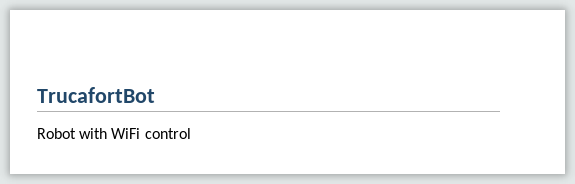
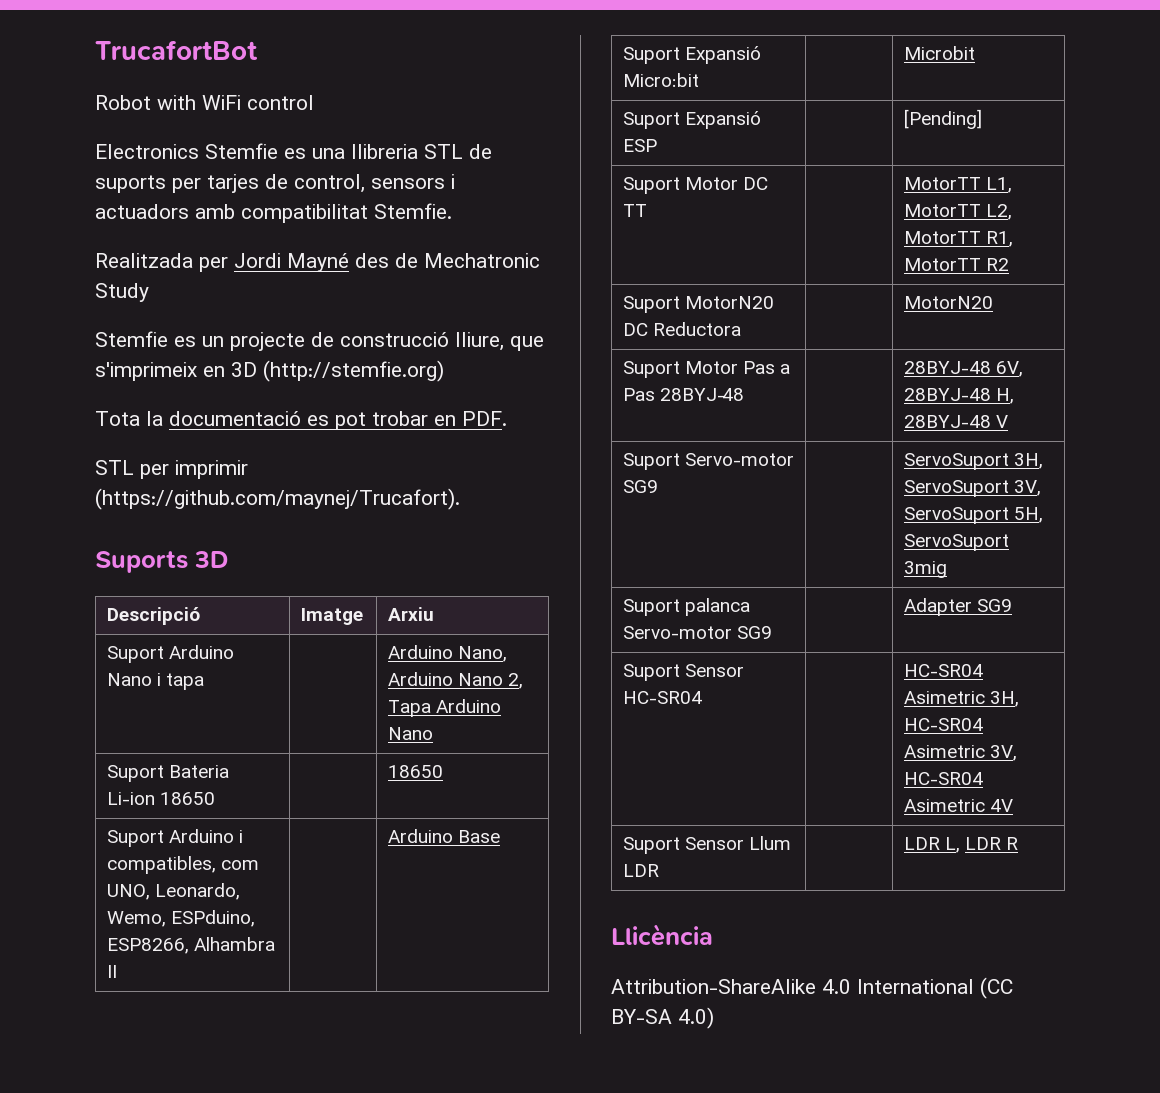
(191, 133) none -> [95,143,492,159] [95,174,455,193] [95,203,452,223] [95,253,540,272] [95,283,149,302] [95,331,544,351] [95,360,444,382] [95,411,507,430] [95,460,248,479] [95,488,460,510] [95,551,228,573] [106,607,200,625] [300,608,363,625] [387,607,434,621] [106,645,234,663] [106,673,204,690] [387,645,507,662] [387,672,523,689] [387,699,501,717] [387,727,433,740] [106,765,229,782] [106,792,215,805] [387,765,443,778] [106,829,243,847] [106,856,259,874] [106,883,240,900] [106,910,255,927] [106,937,275,954] [106,965,117,978] [387,829,500,843] [622,46,761,64] [622,73,699,87] [903,46,975,60] [622,111,761,129] [622,139,657,152] [903,109,982,129] [622,177,768,194] [622,204,647,217] [903,177,1012,193] [903,204,1012,220] [903,231,1013,247] [903,258,1009,271] [622,296,774,313] [622,322,741,336] [903,296,993,309] [622,361,791,378] [622,388,744,401] [903,361,1023,377] [903,388,1014,404] [903,415,1008,428] [622,453,794,470] [622,480,658,493] [903,453,1043,470] [903,480,1041,497] [903,507,1043,524] [903,534,1009,551] [903,561,947,578] [622,598,750,616] [622,626,772,639] [903,598,1012,616] [622,664,744,681] [622,691,702,704] [903,664,983,677] [903,691,1019,707] [903,718,983,731] [903,745,1017,761] [903,772,983,785] [903,799,1013,812] [622,836,791,854] [622,864,659,877] [903,837,1019,853] [611,924,713,946] [611,977,1013,999] [611,1007,714,1029] // Electronics Stemfie es una llibreria STL de suports per tarjes de control, sensors i actuadors amb compatibilitat Stemfie. // Realitzada per Jordi Mayné des de Mechatronic Study // Stemfie es un projecte de construcció lliure, que s'imprimeix en 3D (http://stemfie.org) // Tota la documentació es pot trobar en PDF. // STL per imprimir (https://github.com/maynej/Trucafort). // Suports 3D // Descripció | Imatge | Arxiu // Suport Arduino Nano i tapa | | Arduino Nano, Arduino Nano 2, Tapa Arduino Nano // Suport Bateria Li-ion 18650 | | 18650 // Suport Arduino i compatibles, com UNO, Leonardo, Wemo, ESPduino, ESP8266, Alhambra II | | Arduino Base // Suport Expansió Micro:bit | | Microbit // Suport Expansió ESP | | [Pending] // Suport Motor DC TT | | MotorTT L1, MotorTT L2, MotorTT R1, MotorTT R2 // Suport MotorN20 DC Reductora | | MotorN20 // Suport Motor Pas a Pas 28BYJ‐48 | | 28BYJ-48 6V, 28BYJ-48 H, 28BYJ-48 V // Suport Servo-motor SG9 | | ServoSuport 3H, ServoSuport 3V, ServoSuport 5H, ServoSuport 3mig // Suport palanca Servo-motor SG9 | | Adapter SG9 // Suport Sensor HC-SR04 | | HC-SR04 Asimetric 3H, HC-SR04 Asimetric 3V, HC-SR04 Asimetric 4V // Suport Sensor Llum LDR | | LDR L, LDR R // Llicència // Attribution-ShareAlike 4.0 International (CC BY-SA 4.0)

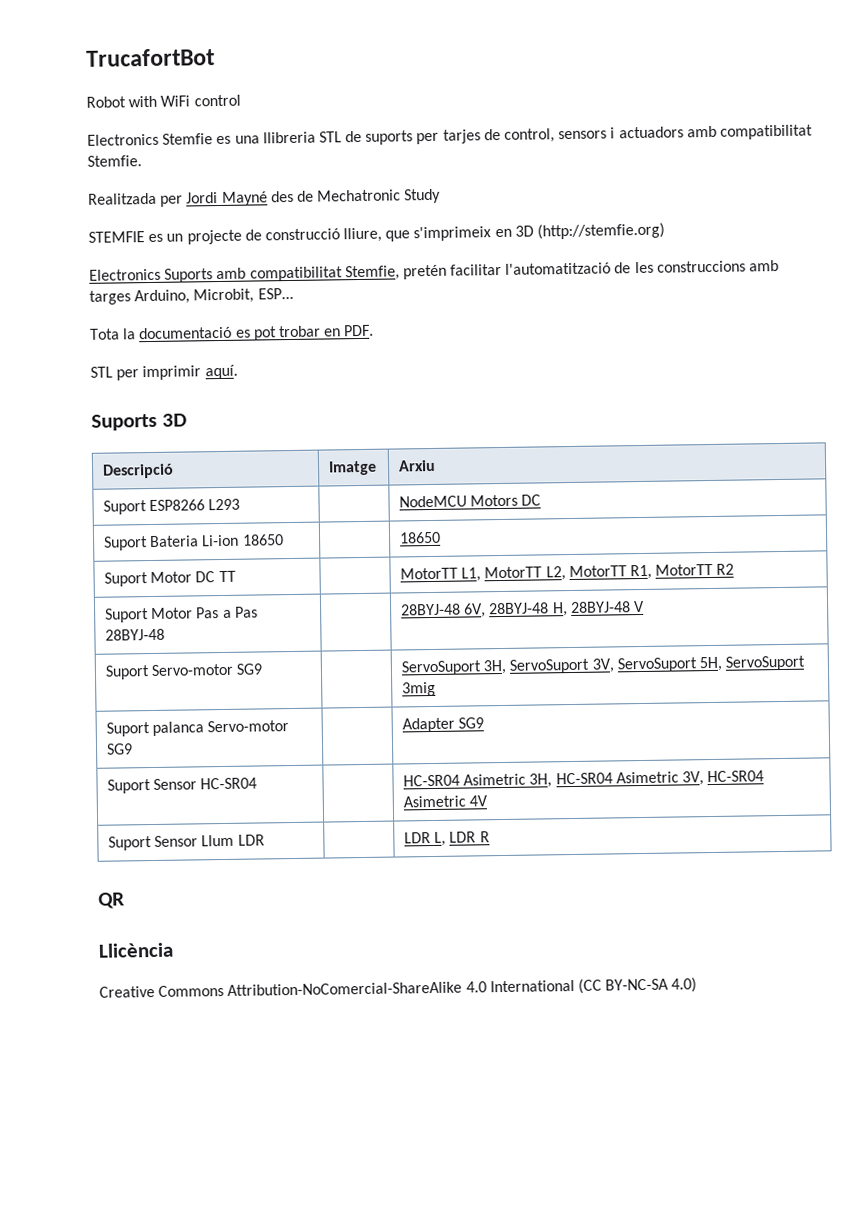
[95,331,168,347] Stemfie -> [88,231,145,243] STEMFIE
(444, 371) none -> [89,259,780,283] [89,287,294,305] // Electronics Suports amb compatibilitat Stemfie, pretén facilitar l'automatització de les construccions amb targes Arduino, Microbit, ESP...
[95,488,460,510] (https://github.com/maynej/Trucafort). -> [204,364,238,380] aquí.
[168,645,234,659] [106,673,204,690] [387,645,507,662] [387,672,523,689] [387,699,501,717] [387,727,433,740] Arduino Nano i tapa | | Arduino Nano, Arduino Nano 2, Tapa Arduino Nano -> [149,498,241,512] [398,494,542,508] ESP8266 L293 | | NodeMCU Motors DC
[106,829,243,847] [106,856,259,874] [106,883,240,900] [106,910,255,927] [106,937,275,954] [106,965,117,978] [387,829,500,843] [622,46,761,64] [622,73,699,87] [903,46,975,60] [622,111,761,129] [622,139,657,152] [903,109,982,129] // Suport Arduino i compatibles, com UNO, Leonardo, Wemo, ESPduino, ESP8266, Alhambra II | | Arduino Base // Suport Expansió Micro:bit | | Microbit // Suport Expansió ESP | | [Pending] -> (441, 537) none
[622,296,774,313] [622,322,741,336] [903,296,993,309] // Suport MotorN20 DC Reductora | | MotorN20 -> (735, 569) none
(1019, 843) none -> [98,892,125,909] // QR
[611,979,816,994] Attribution-ShareAlike -> [99,981,463,998] Creative Commons Attribution-NoComercial-ShareAlike
[611,1009,672,1024] BY-SA -> [605,978,670,991] BY-NC-SA

